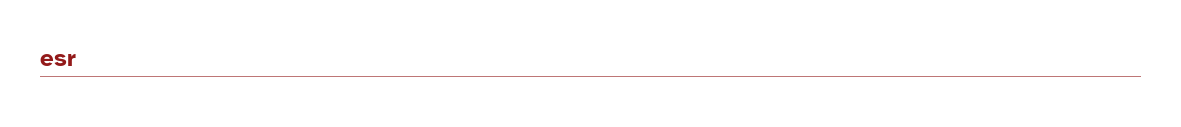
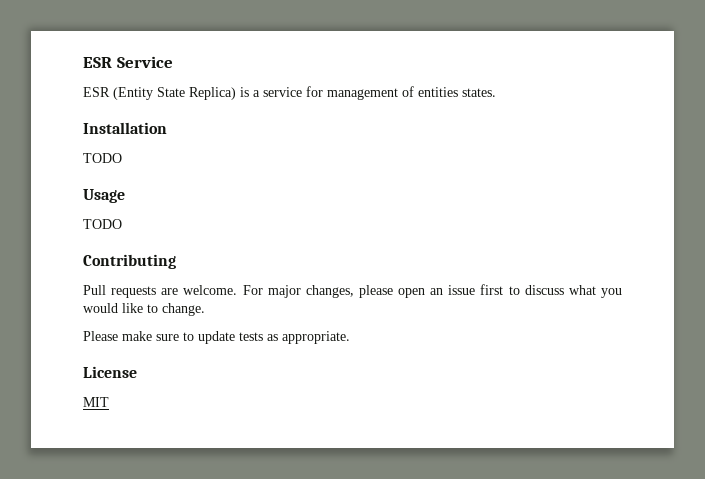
[40,54,76,66] esr -> [83,56,173,68] [83,86,496,100] [83,122,167,134] [83,153,122,163] [83,189,125,203] [83,219,122,229] [83,254,176,269] [83,284,622,298] [83,303,205,316] [83,331,350,344] [83,366,137,378] [83,397,109,407] ESR Service // ESR (Entity State Replica) is a service for management of entities states. // Installation // TODO // Usage // TODO // Contributing // Pull requests are welcome. For major changes, please open an issue first to discuss what you would like to change. // Please make sure to update tests as appropriate. // License // MIT

